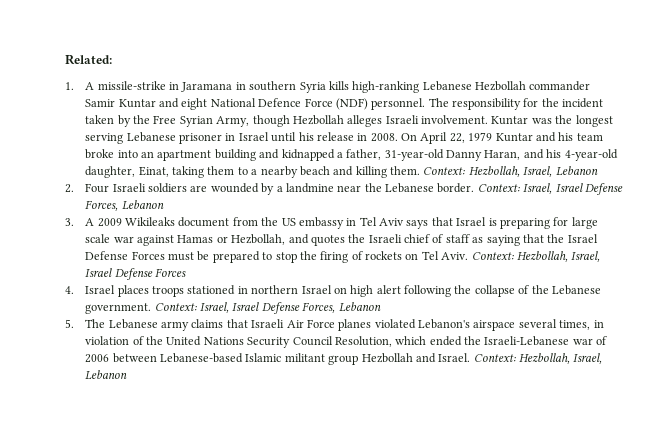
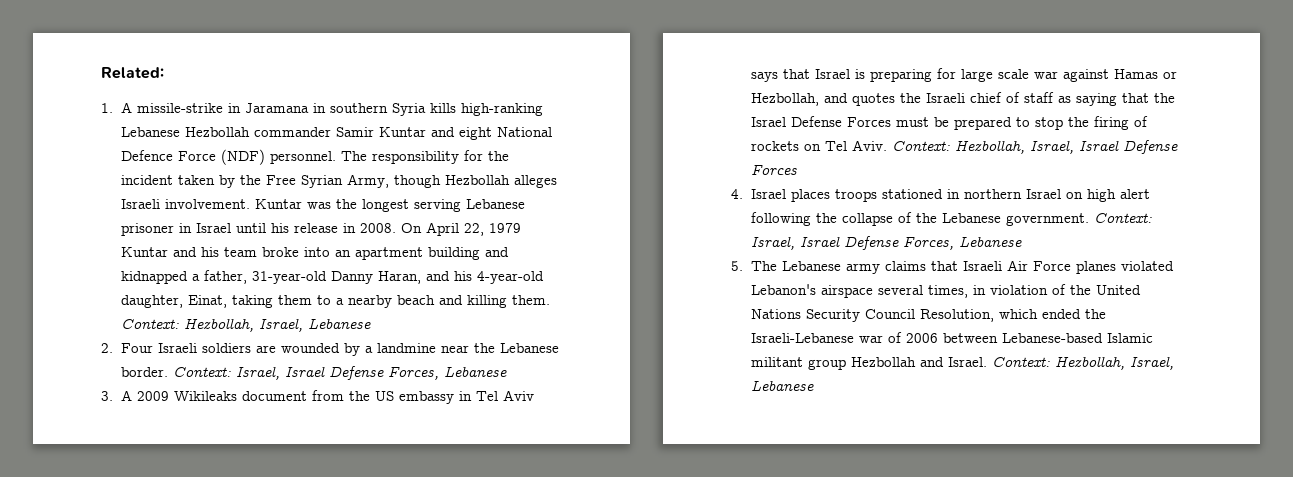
[555,166,598,176] Lebanon -> [307,318,371,329] Lebanese
[121,200,164,210] Lebanon -> [443,366,507,377] Lebanese
[338,302,381,312] Lebanon -> [958,236,1022,247] Lebanese
[85,370,128,380] Lebanon -> [750,380,814,391] Lebanese

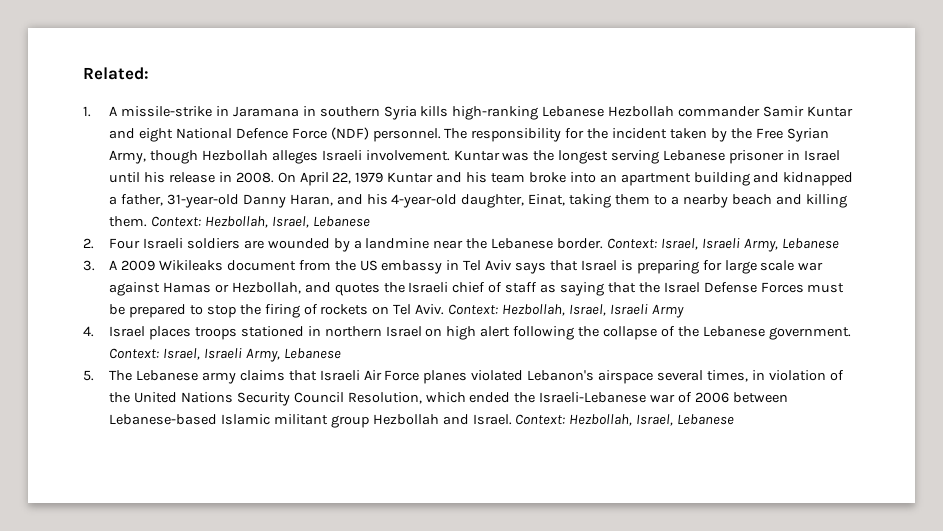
[284,366,439,380] Israel Defense Forces, -> [701,238,778,252] Israeli Army,
[1078,140,1178,154] [750,165,797,175] Israel Defense Forces -> [609,304,684,318] Israeli Army
[799,236,954,250] Israel Defense Forces, -> [203,348,280,362] Israeli Army,

